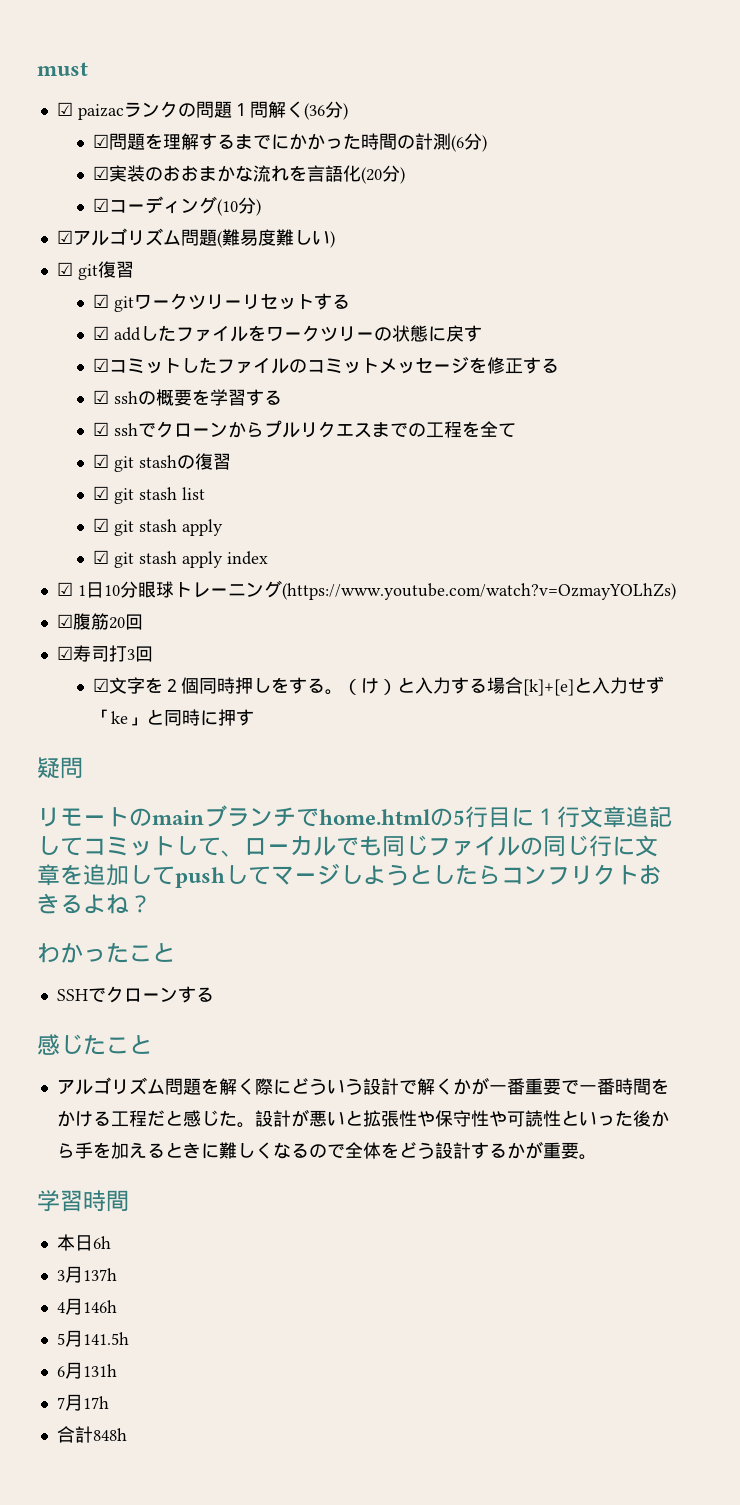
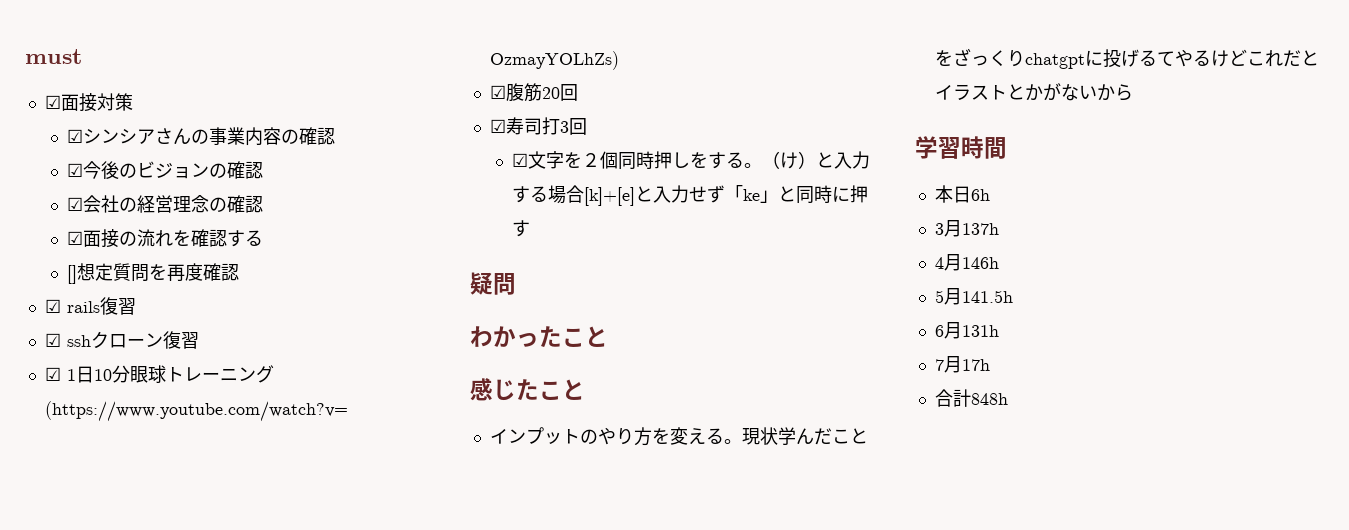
[77,101,348,120] [92,133,487,152] [92,165,405,184] [92,196,261,216] [56,228,335,248] [56,261,134,280] [92,293,350,312] [92,325,482,342] [92,357,559,374] [92,389,282,406] [92,420,516,438] [92,453,231,472] [92,486,205,504] [92,518,223,536] [92,550,268,568] paizacランクの問題１問解く(36分) // ☑問題を理解するまでにかかった時間の計測(6分) // ☑実装のおおまかな流れを言語化(20分) // ☑コーディング(10分) // ☑アルゴリズム問題(難易度難しい) // ☑ git復習 // ☑ gitワークツリーリセットする // ☑ addしたファイルをワークツリーの状態に戻す // ☑コミットしたファイルのコミットメッセージを修正する // ☑ sshの概要を学習する // ☑ sshでクローンからプルリクエスまでの工程を全て // ☑ git stashの復習 // ☑ git stash list // ☑ git stash apply // ☑ git stash apply index -> [60,93,133,112] [66,127,335,146] [66,161,263,179] [66,195,263,213] [66,229,263,248] [66,263,239,284] [44,297,136,315] [44,331,199,349] 面接対策 // ☑シンシアさんの事業内容の確認 // ☑今後のビジョンの確認 // ☑会社の経営理念の確認 // ☑面接の流れを確認する // []想定質問を再度確認 // ☑ rails復習 // ☑ sshクローン復習
[37,805,672,828] [37,835,658,857] [37,863,662,888] [37,893,152,914] [37,942,175,963] [56,986,214,1003] [37,1034,152,1055] [56,1077,669,1095] [56,1109,669,1128] [56,1141,597,1160] リモートのmainブランチでhome.htmlの5行目に１行文章追記してコミットして、ローカルでも同じファイルの同じ行に文章を追加してpushしてマージしようとしたらコンフリクトおきるよね？ // わかったこと // SSHでクローンする // 感じたこと // アルゴリズム問題を解く際にどういう設計で解くかが一番重要で一番時間をかける工程だと感じた。設計が悪いと拡張性や保守性や可読性といった後から手を加えるときに難しくなるので全体をどう設計するかが重要。 -> [470,326,608,348] [470,378,585,401] [489,427,868,446] [934,48,1319,69] [934,83,1133,101] わかったこと // 感じたこと // インプットのやり方を変える。現状学んだことをざっくりchatgptに投げるてやるけどこれだとイラストとかがないから

